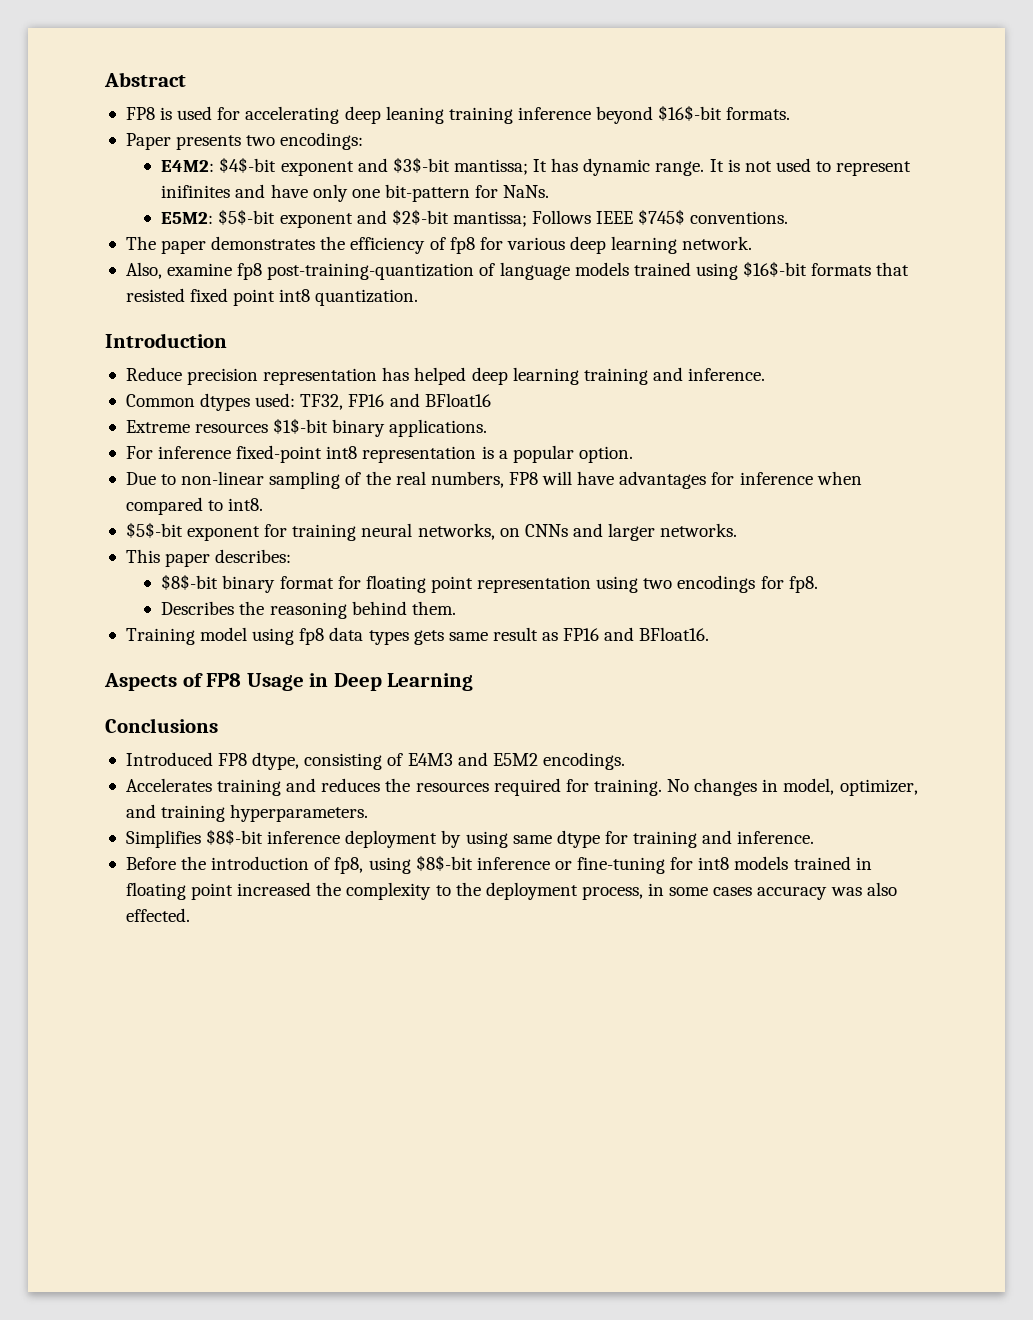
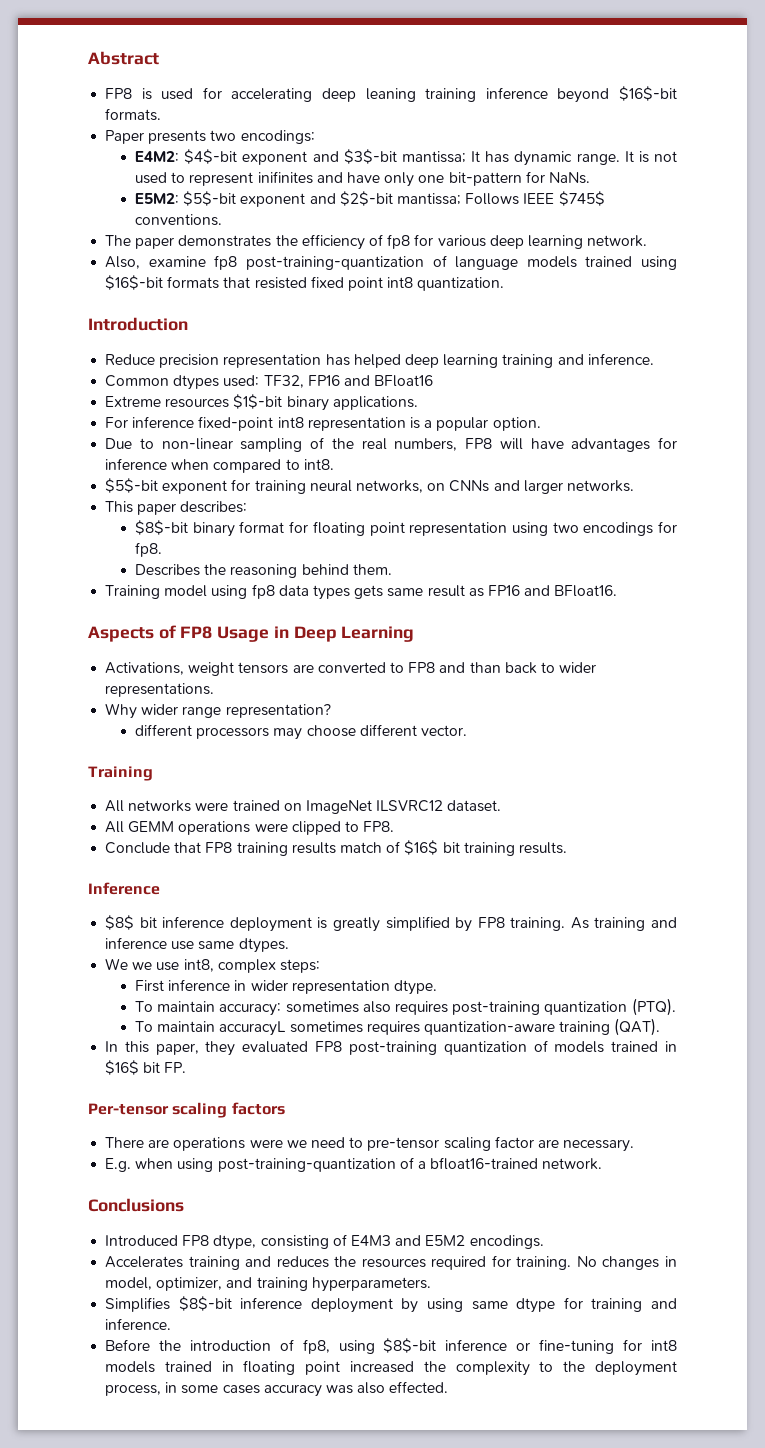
(474, 682) none -> [105,662,597,676] [105,683,215,697] [105,703,331,719] [135,724,468,740] [88,766,153,781] [105,800,502,814] [105,821,395,835] [105,840,567,856] [88,882,160,895] [105,915,677,932] [105,937,289,953] [105,958,320,973] [135,979,438,995] [135,998,676,1016] [135,1018,661,1036] [105,1040,677,1056] [105,1060,187,1075] [88,1102,285,1118] [105,1136,635,1152] [105,1157,603,1172] // Activations, weight tensors are converted to FP8 and than back to wider representations. // Why wider range representation? // different processors may choose different vector. // Training // All networks were trained on ImageNet ILSVRC12 dataset. // All GEMM operations were clipped to FP8. // Conclude that FP8 training results match of $16$ bit training results. // Inference // $8$ bit inference deployment is greatly simplified by FP8 training. As training and inference use same dtypes. // We we use int8, complex steps: // First inference in wider representation dtype. // To maintain accuracy: sometimes also requires post-training quantization (PTQ). // To maintain accuracyL sometimes requires quantization-aware training (QAT). // In this paper, they evaluated FP8 post-training quantization of models trained in $16$ bit FP. // Per-tensor scaling factors // There are operations were we need to pre-tensor scaling factor are necessary. // E.g. when using post-training-quantization of a bfloat16-trained network.

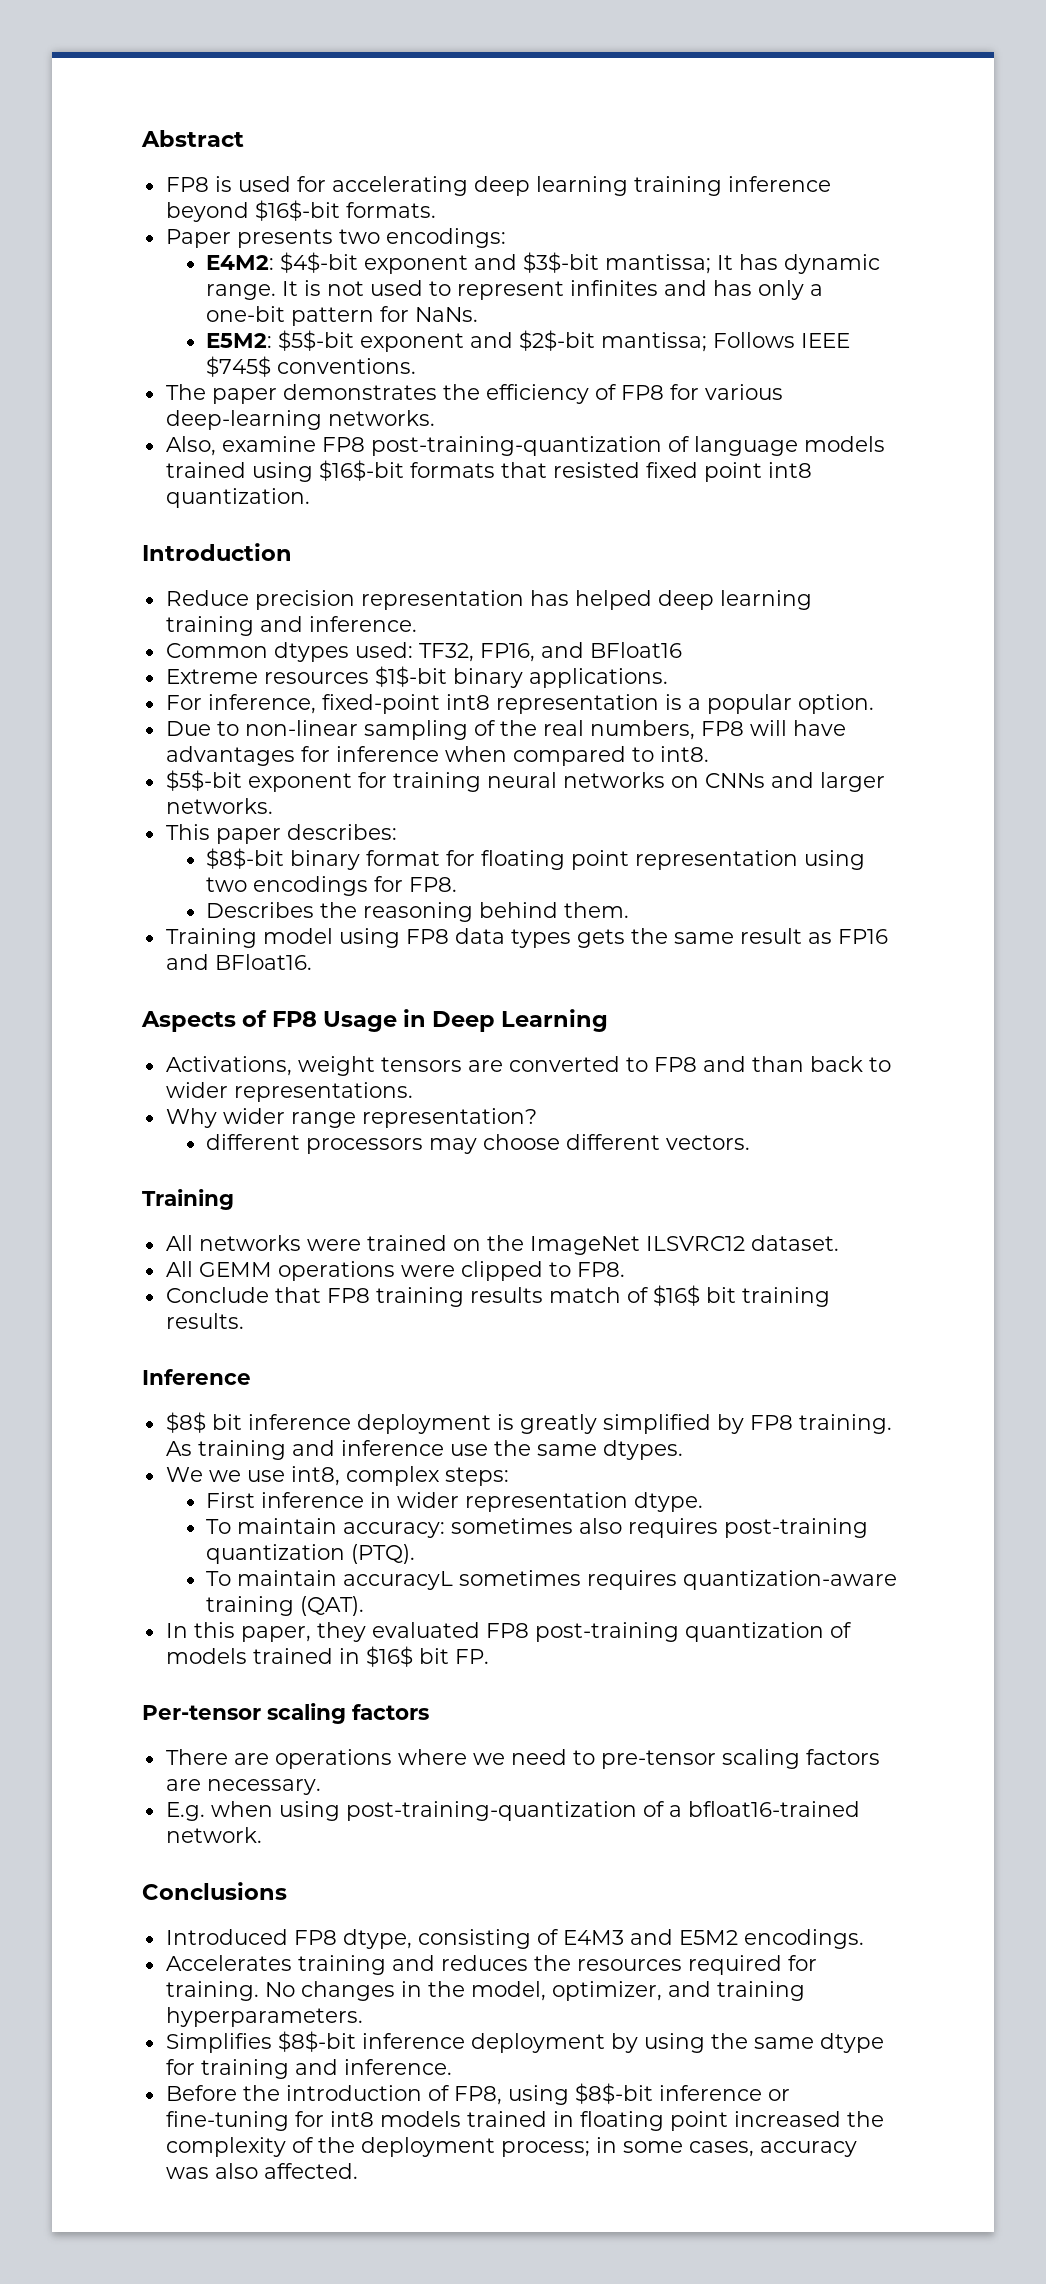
[365,88,416,102] leaning -> [535,176,628,196] learning
[257,171,522,187] inifinites and have only one bit-pattern -> [570,280,824,300] [206,306,375,326] infinites and has only a one-bit pattern
[387,234,411,249] fp8 -> [620,385,664,400] FP8
[489,235,648,249] deep learning network. -> [165,410,435,430] deep-learning networks.
[214,255,238,270] fp8 -> [321,437,365,452] FP8
[307,375,340,386] FP16 -> [479,643,535,662] FP16,
[132,416,195,428] inference -> [207,694,316,714] inference,
[355,480,423,493] networks, -> [562,772,665,788] networks
[135,542,163,557] fp8. -> [409,877,458,892] FP8.
[251,584,275,599] fp8 -> [405,929,449,944] FP8
(384, 592) none -> [630,928,668,944] the
[421,725,468,736] vector. -> [666,1135,751,1150] vectors.
(302, 807) none -> [486,1235,524,1251] the
(195, 945) none -> [493,1440,531,1456] the
[249,1139,283,1148] were -> [397,1749,467,1765] where
[494,1136,534,1148] factor -> [805,1749,880,1765] factors
(677, 1261) none -> [427,1981,465,1997] the
(464, 1305) none -> [710,2033,748,2049] the
[302,1339,330,1354] fp8, -> [453,2086,502,2105] FP8,
[539,1361,554,1372] to -> [291,2137,314,2153] of
[105,1384,162,1396] process, -> [500,2141,590,2157] process;
[222,1385,260,1394] cases -> [688,2141,754,2157] cases,
[389,1381,449,1393] effected. -> [263,2163,358,2179] affected.

